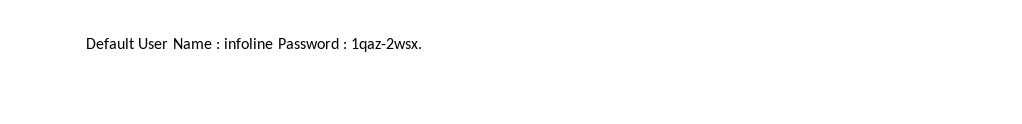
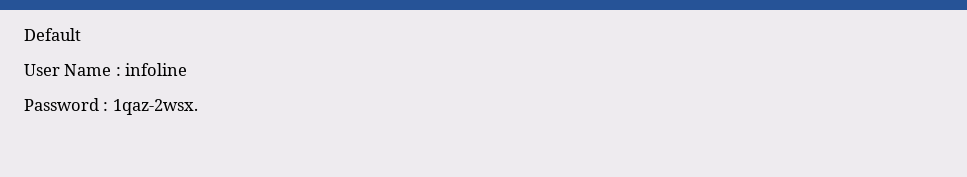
(135, 43) none -> (81, 34) //
(274, 43) none -> (188, 69) //

